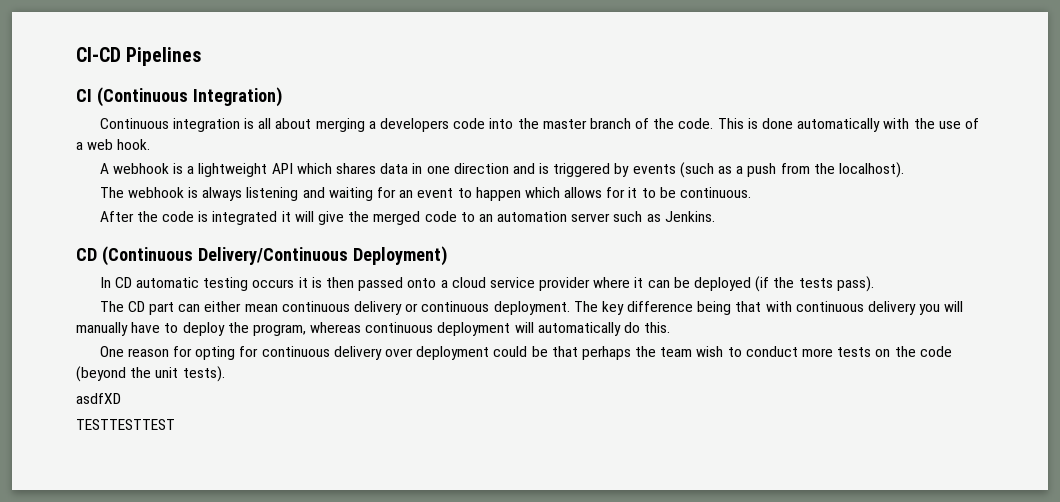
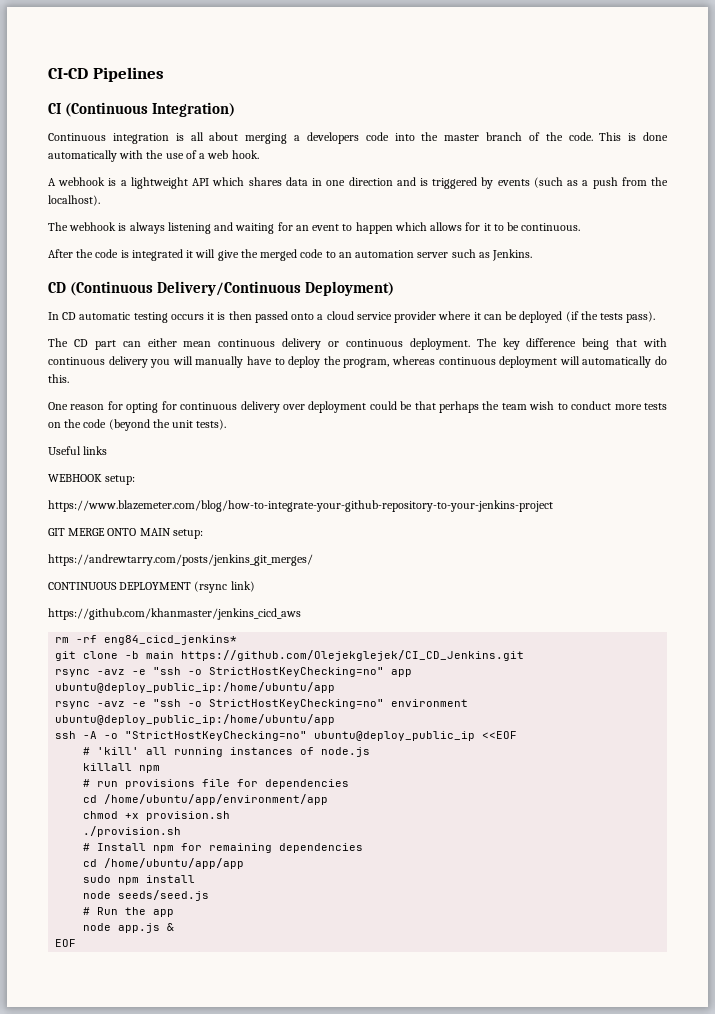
[76,393,121,404] [76,419,175,430] asdfXD // TESTTESTTEST -> [48,446,108,455] [48,474,136,485] [48,500,553,512] [48,528,203,539] [48,554,313,566] [48,581,255,593] [48,608,301,620] [55,635,238,645] [55,650,525,661] [55,667,413,677] [55,682,336,693] [55,699,469,709] [55,714,336,725] [55,731,518,741] [83,747,371,757] [83,763,161,773] [83,779,350,789] [83,794,329,805] [83,811,231,821] [83,826,182,837] [83,843,364,853] [83,858,245,869] [83,875,196,885] [83,890,210,901] [83,907,175,917] [83,923,175,933] [55,939,77,947] Useful links // WEBHOOK setup: // https://www.blazemeter.com/blog/how-to-integrate-your-github-repository-to-your-jenkins-project // GIT MERGE ONTO MAIN setup: // https://andrewtarry.com/posts/jenkins_git_merges/ // CONTINUOUS DEPLOYMENT (rsync link) // https://github.com/khanmaster/jenkins_cicd_aws // rm -rf eng84_cicd_jenkins* // git clone -b main https://github.com/Olejekglejek/CI_CD_Jenkins.git // rsync -avz -e "ssh -o StrictHostKeyChecking=no" app ubuntu@deploy_public_ip:/home/ubuntu/app // rsync -avz -e "ssh -o StrictHostKeyChecking=no" environment ubuntu@deploy_public_ip:/home/ubuntu/app // ssh -A -o "StrictHostKeyChecking=no" ubuntu@deploy_public_ip <<EOF // # 'kill' all running instances of node.js // killall npm // # run provisions file for dependencies // cd /home/ubuntu/app/environment/app // chmod +x provision.sh // ./provision.sh // # Install npm for remaining dependencies // cd /home/ubuntu/app/app // sudo npm install // node seeds/seed.js // # Run the app // node app.js & // EOF

